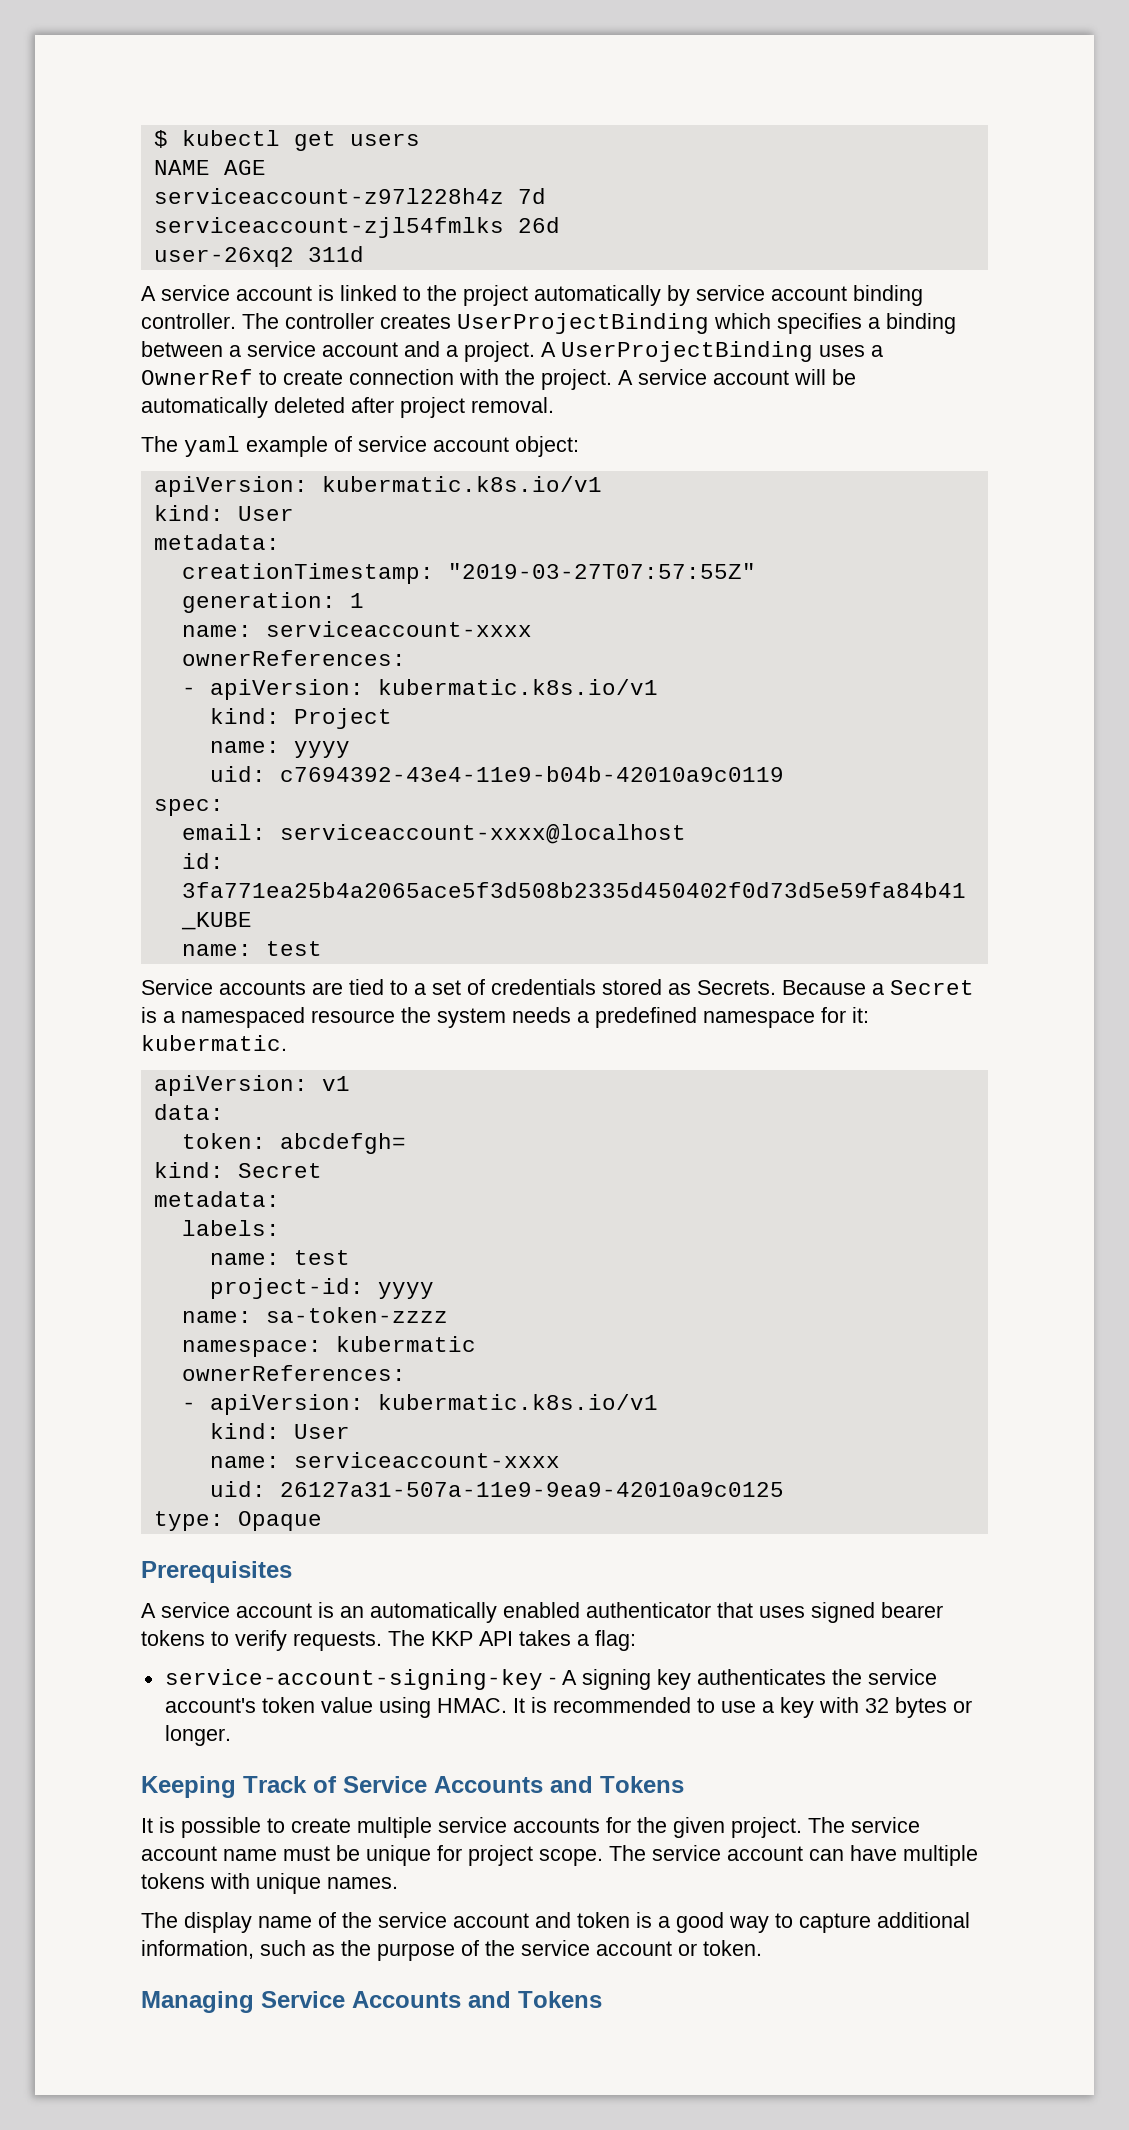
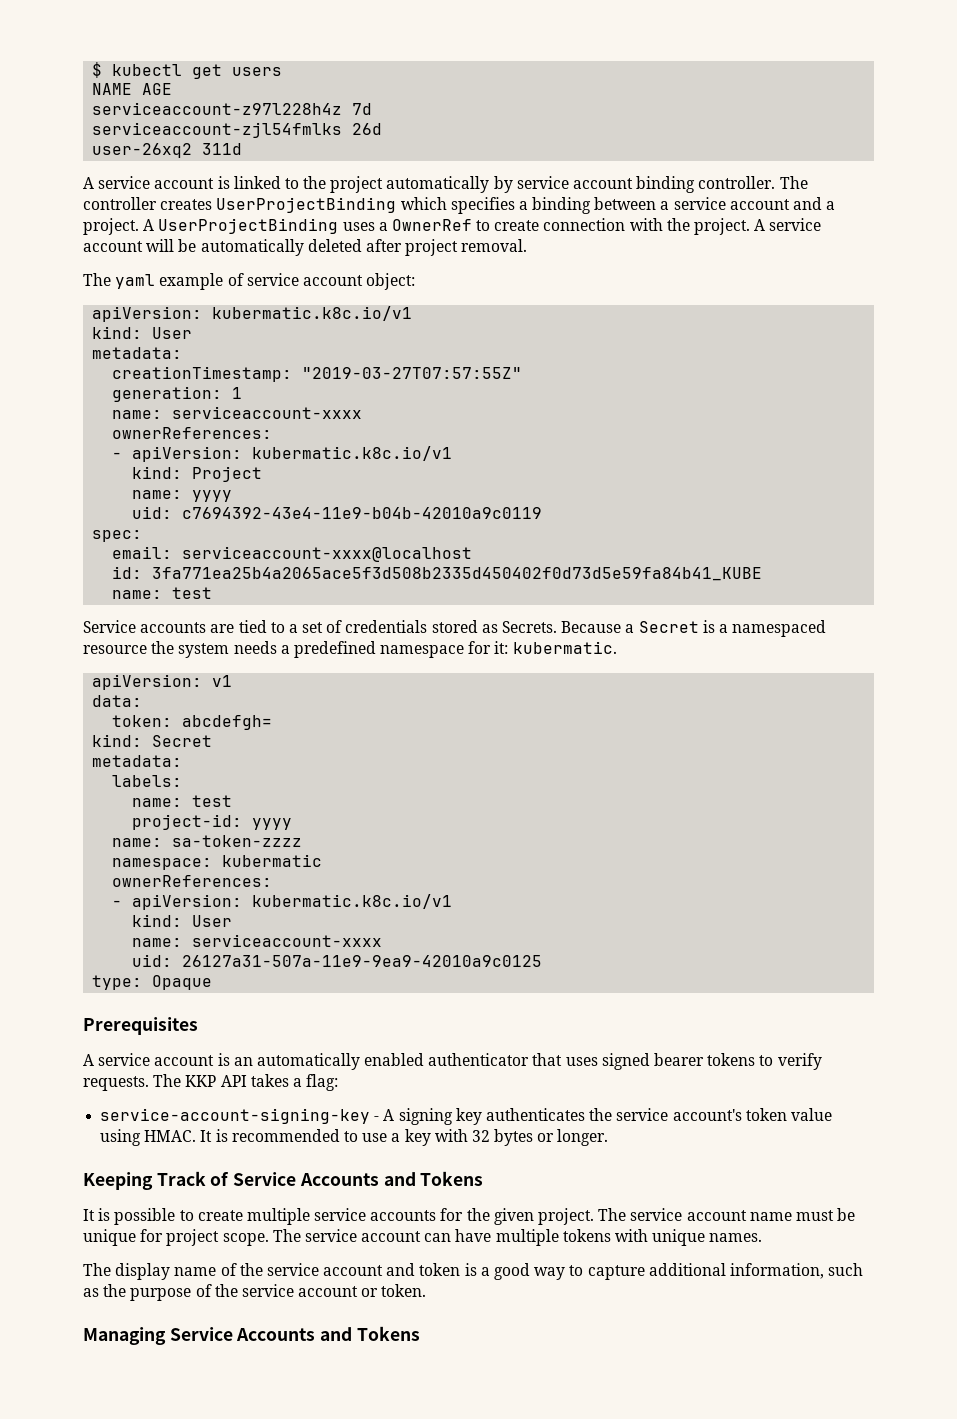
[321,476,602,492] kubermatic.k8s.io/v1 -> [212,306,413,321] kubermatic.k8c.io/v1
[377,679,658,695] kubermatic.k8s.io/v1 -> [252,446,453,461] kubermatic.k8c.io/v1
[377,1394,658,1410] kubermatic.k8s.io/v1 -> [252,894,453,909] kubermatic.k8c.io/v1

